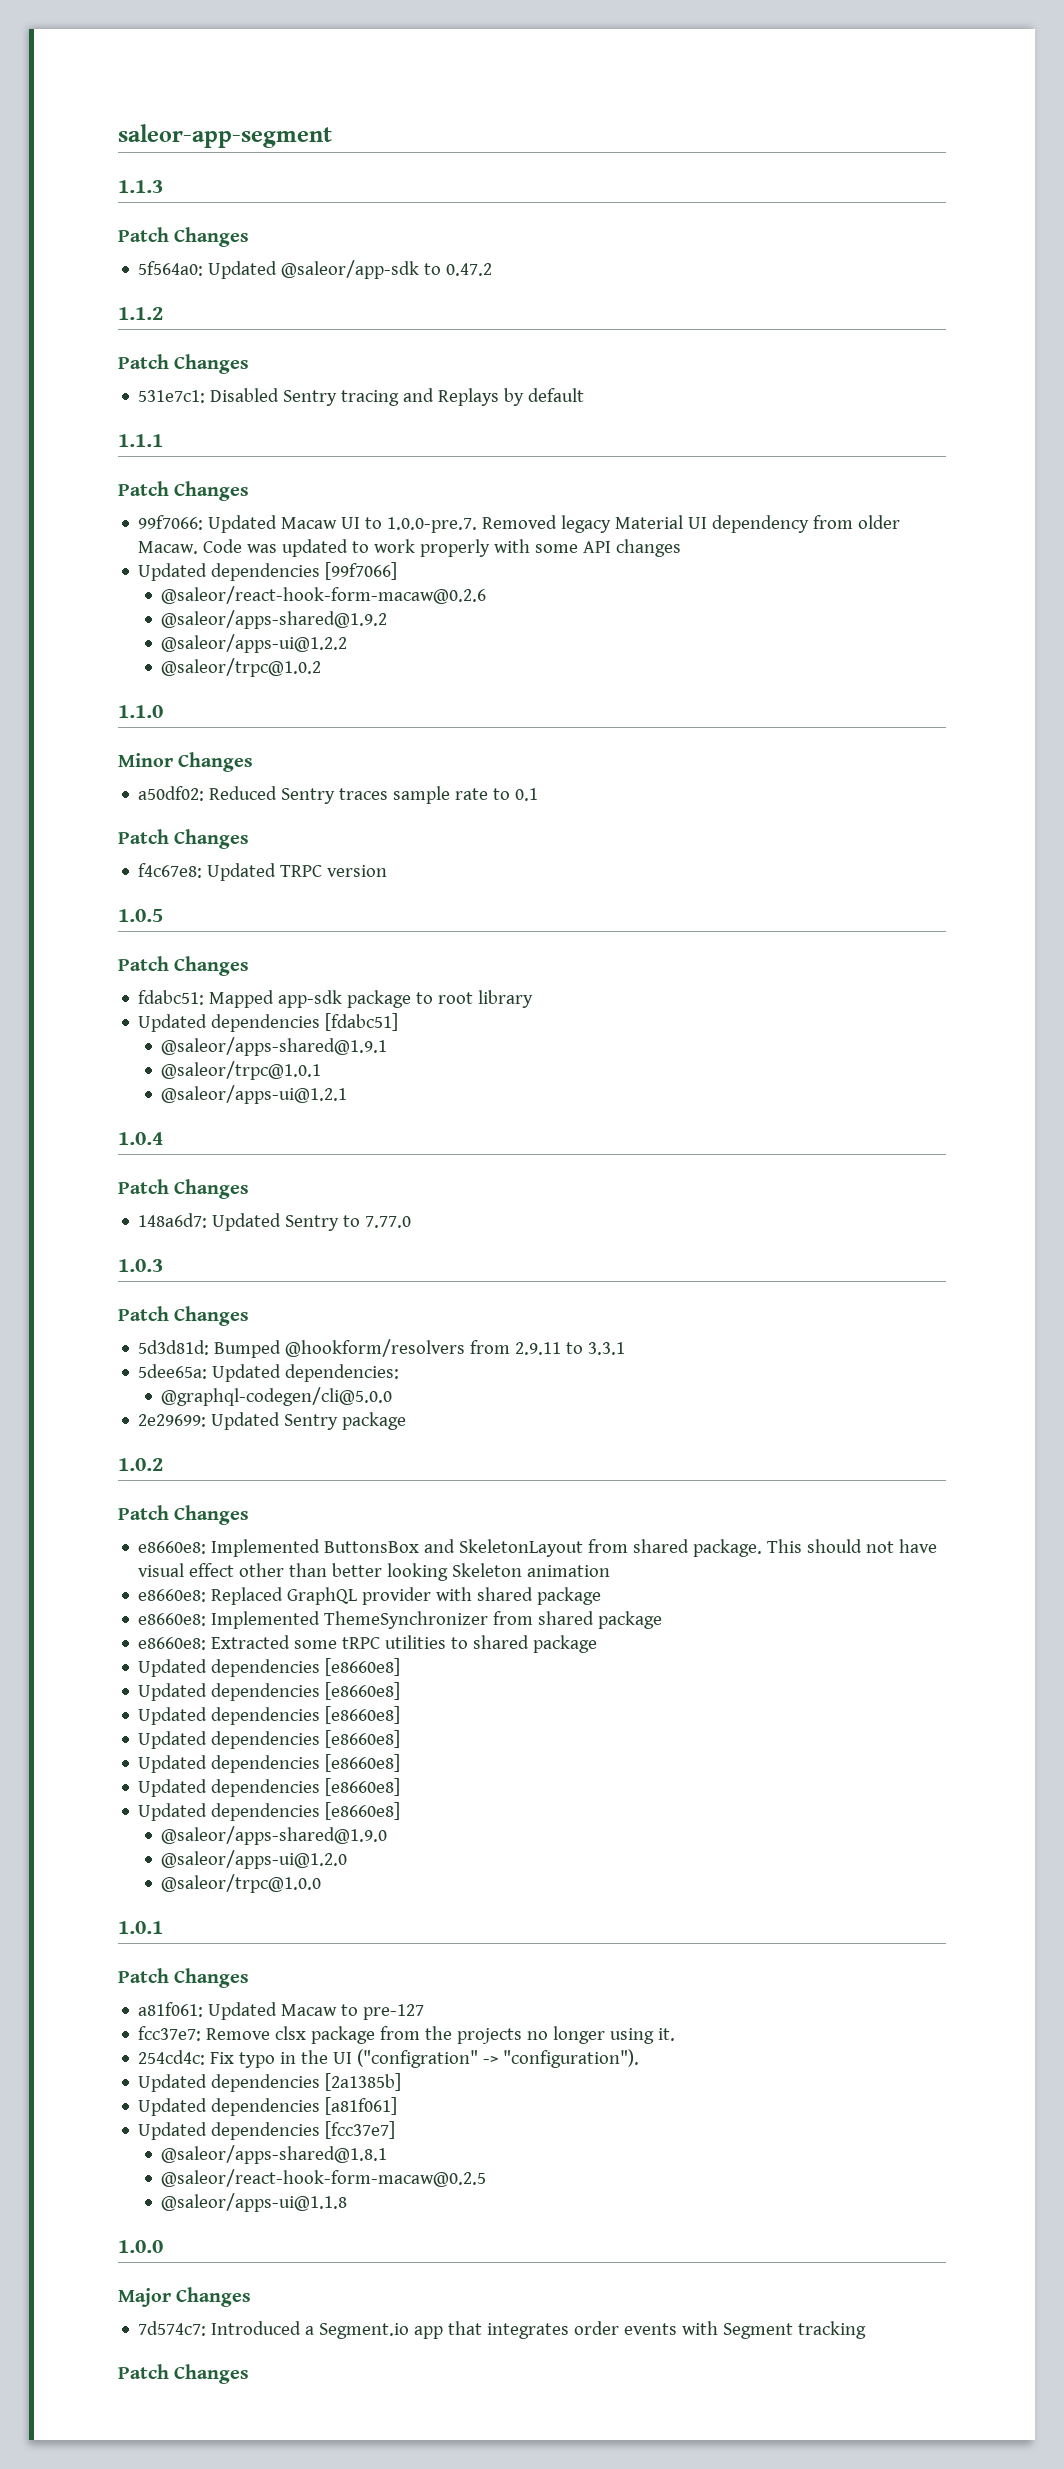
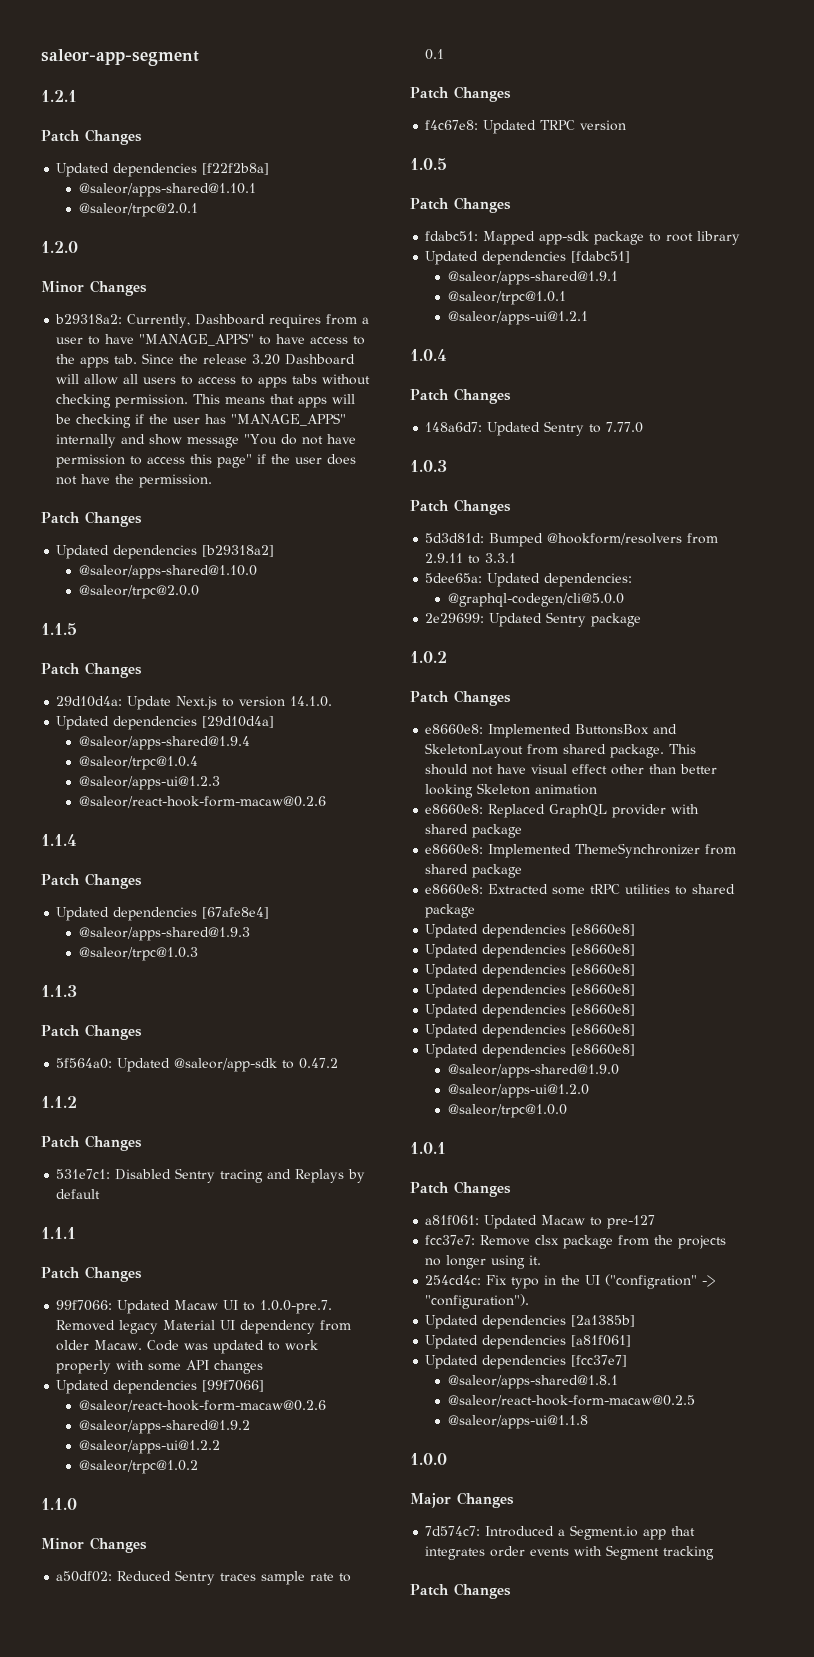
(332, 136) none -> [41,90,77,102] [41,129,142,145] [56,163,270,177] [78,183,256,197] [78,203,198,217] [41,241,78,253] [41,280,147,296] [55,314,370,328] [56,333,366,346] [56,353,356,368] [56,374,371,388] [56,394,356,408] [55,413,347,428] [56,434,357,448] [56,454,357,468] [56,474,213,488] [41,511,142,527] [56,545,275,559] [78,565,257,579] [78,585,199,599] [41,623,77,635] [41,662,142,678] [56,696,333,710] [56,716,275,730] [78,736,250,750] [78,756,198,770] [78,776,220,790] [78,796,326,808] [41,834,77,846] [41,873,142,889] [56,907,270,921] [78,927,250,941] [78,947,198,961] // 1.2.1 // Patch Changes // Updated dependencies [f22f2b8a] // @saleor/apps-shared@1.10.1 // @saleor/trpc@2.0.1 // 1.2.0 // Minor Changes // b29318a2: Currently, Dashboard requires from a user to have "MANAGE_APPS" to have access to the apps tab. Since the release 3.20 Dashboard will allow all users to access to apps tabs without checking permission. This means that apps will be checking if the user has "MANAGE_APPS" internally and show message "You do not have permission to access this page" if the user does not have the permission. // Patch Changes // Updated dependencies [b29318a2] // @saleor/apps-shared@1.10.0 // @saleor/trpc@2.0.0 // 1.1.5 // Patch Changes // 29d10d4a: Update Next.js to version 14.1.0. // Updated dependencies [29d10d4a] // @saleor/apps-shared@1.9.4 // @saleor/trpc@1.0.4 // @saleor/apps-ui@1.2.3 // @saleor/react-hook-form-macaw@0.2.6 // 1.1.4 // Patch Changes // Updated dependencies [67afe8e4] // @saleor/apps-shared@1.9.3 // @saleor/trpc@1.0.3

